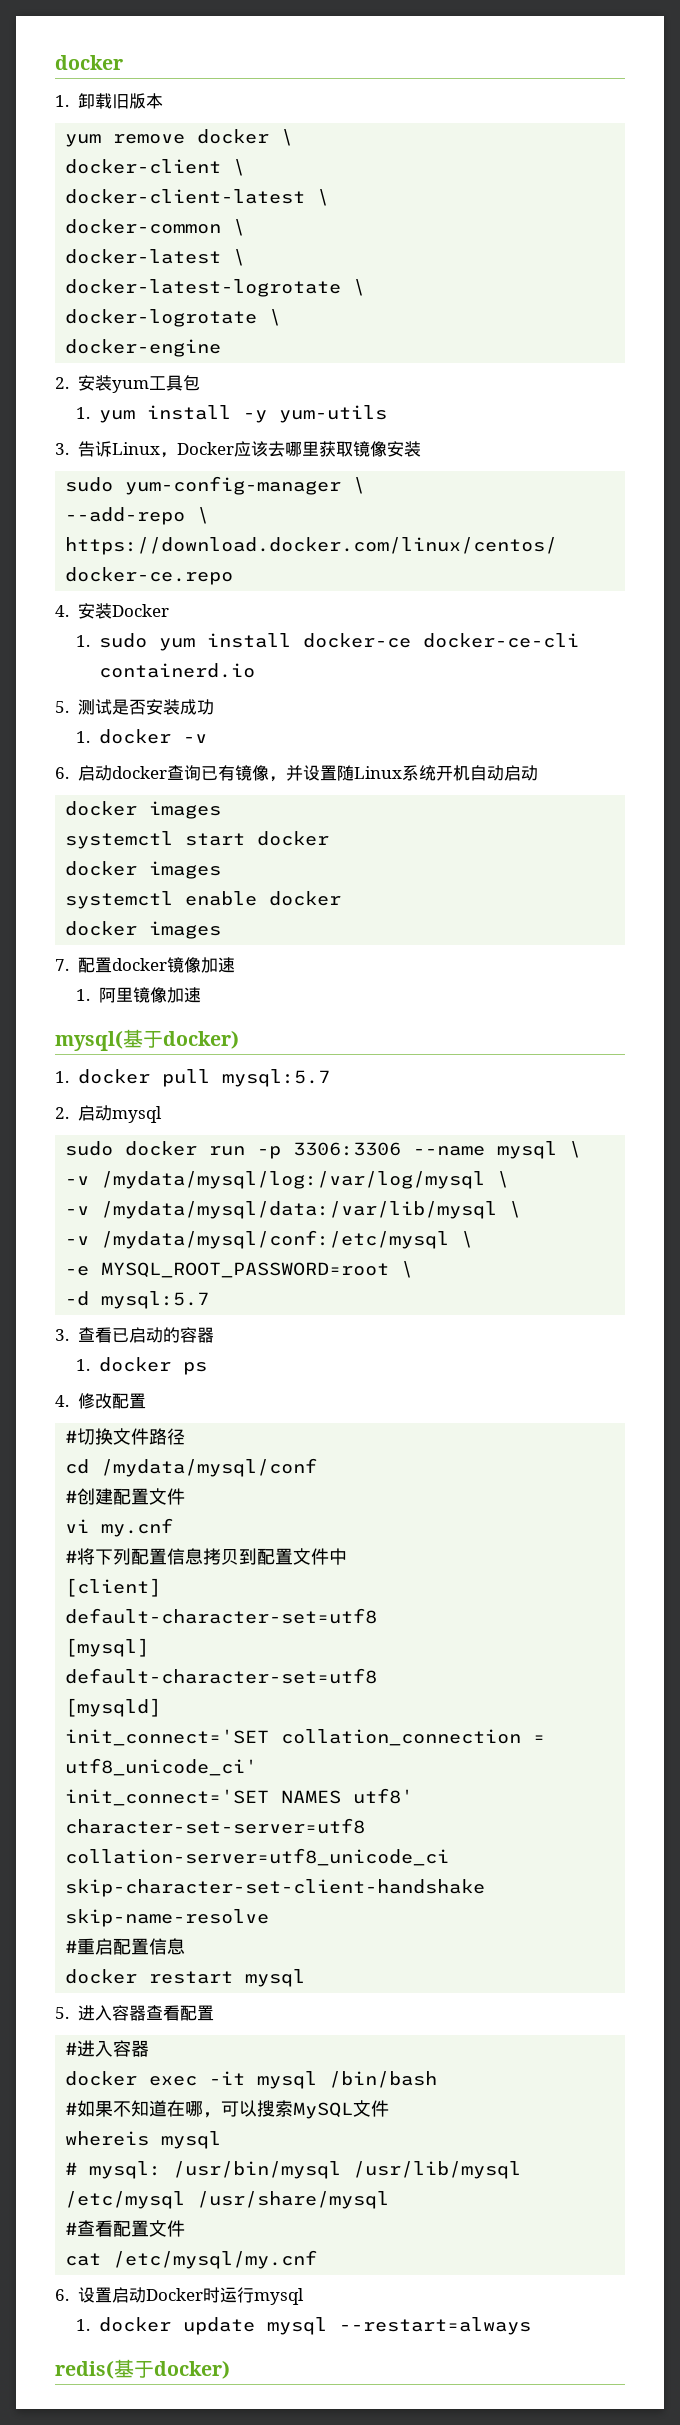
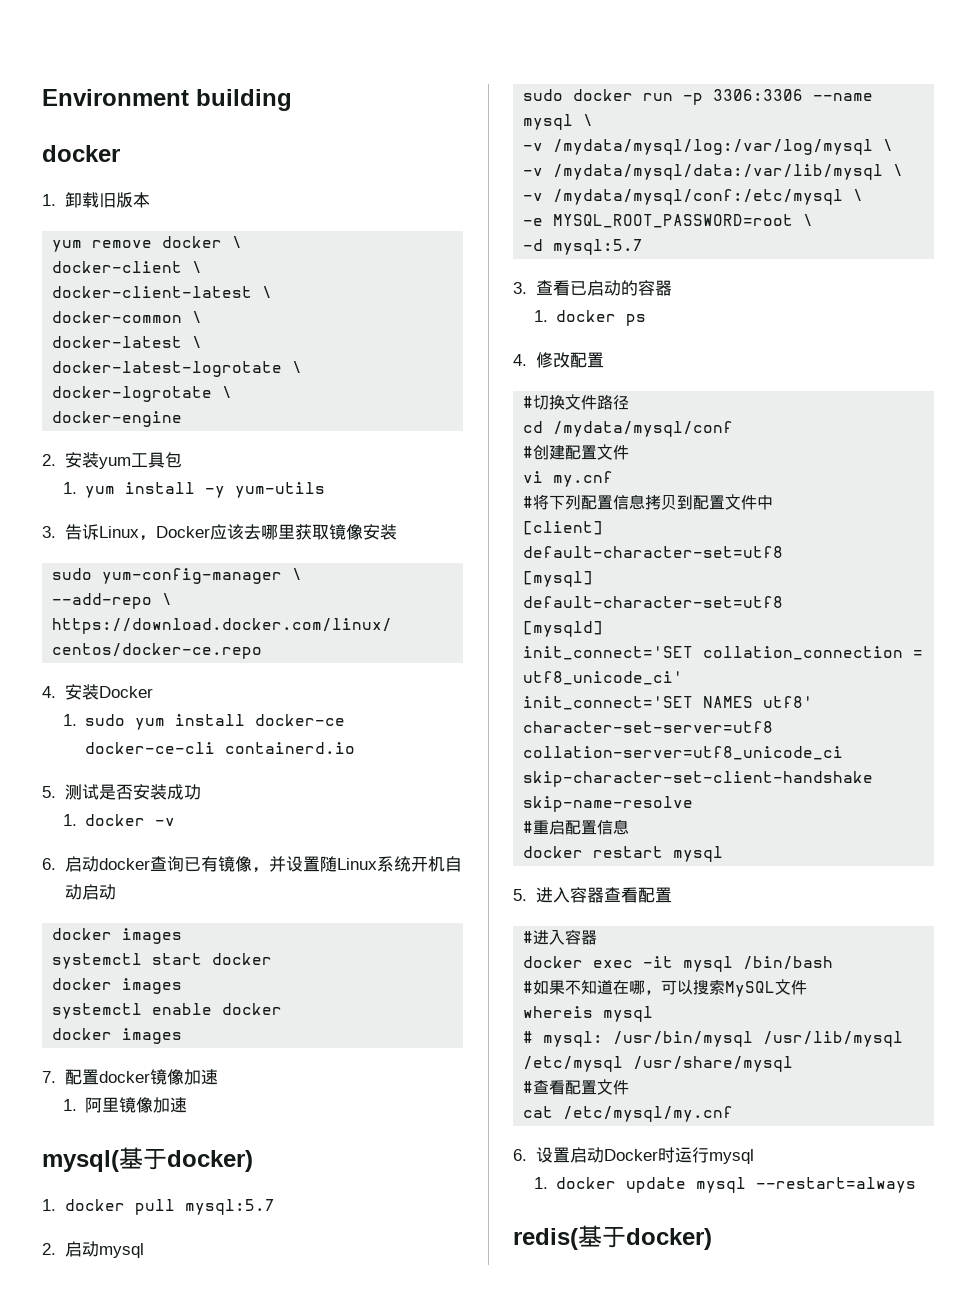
(55, 62) none -> [42,89,292,111] Environment building //

